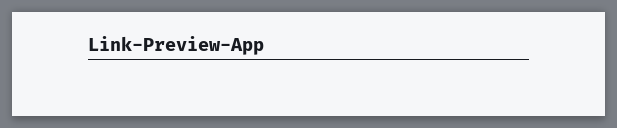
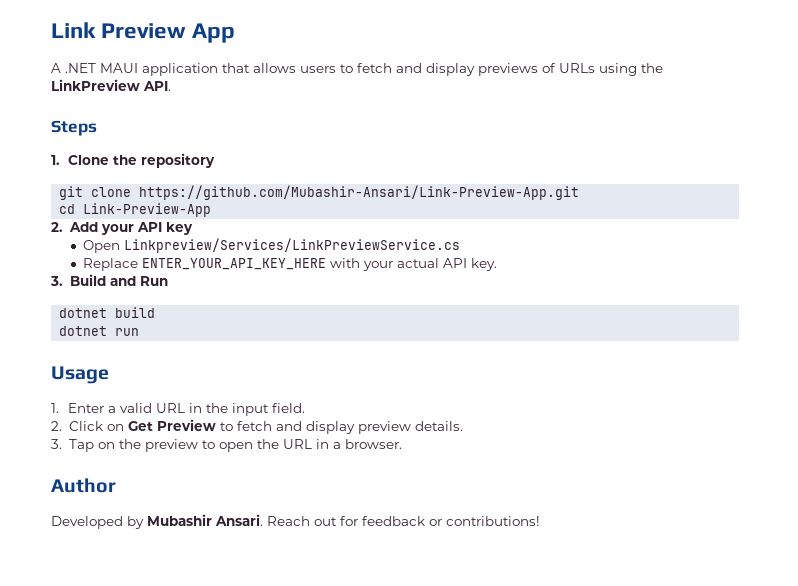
[88,36,264,55] Link-Preview-App -> [51,22,236,43] [51,63,663,76] [51,79,171,91] [51,120,97,136] [51,153,216,168] [59,185,580,200] [59,203,212,217] [51,222,193,235] [83,238,461,253] [83,258,498,271] [50,274,168,286] [59,307,156,318] [59,326,140,336] [51,366,109,384] [51,403,306,416] [51,419,463,434] [51,439,402,452] [51,478,116,493] [51,514,540,529] Link Preview App // A .NET MAUI application that allows users to fetch and display previews of URLs using the LinkPreview API. // Steps // 1. Clone the repository // git clone https://github.com/Mubashir-Ansari/Link-Preview-App.git // cd Link-Preview-App // 2. Add your API key // Open Linkpreview/Services/LinkPreviewService.cs // Replace ENTER_YOUR_API_KEY_HERE with your actual API key. // 3. Build and Run // dotnet build // dotnet run // Usage // 1. Enter a valid URL in the input field. // 2. Click on Get Preview to fetch and display preview details. // 3. Tap on the preview to open the URL in a browser. // Author // Developed by Mubashir Ansari. Reach out for feedback or contributions!

